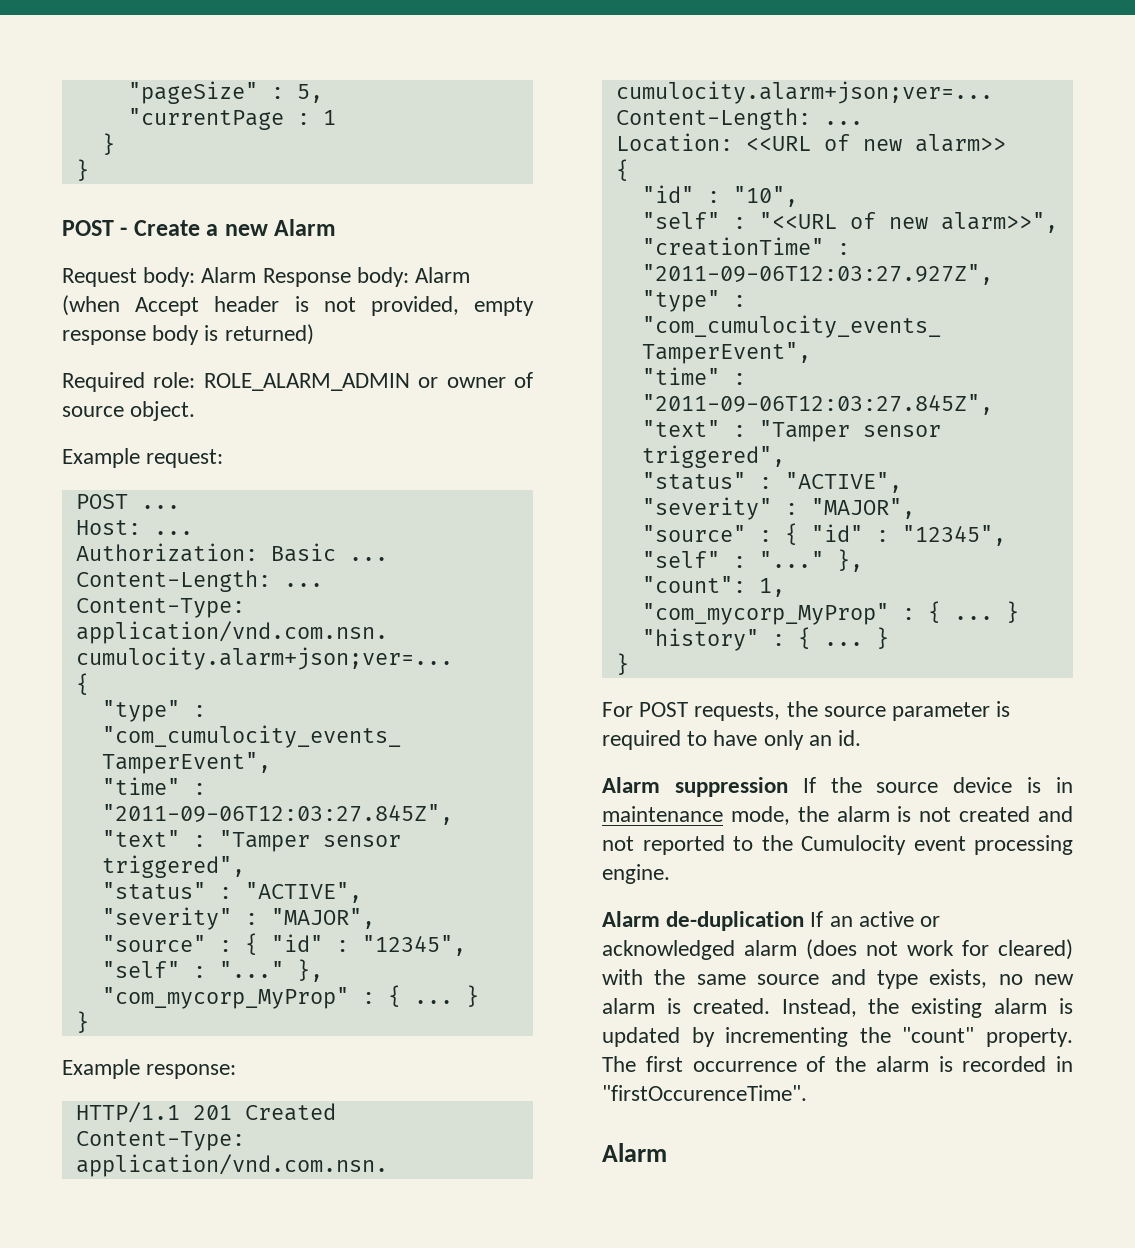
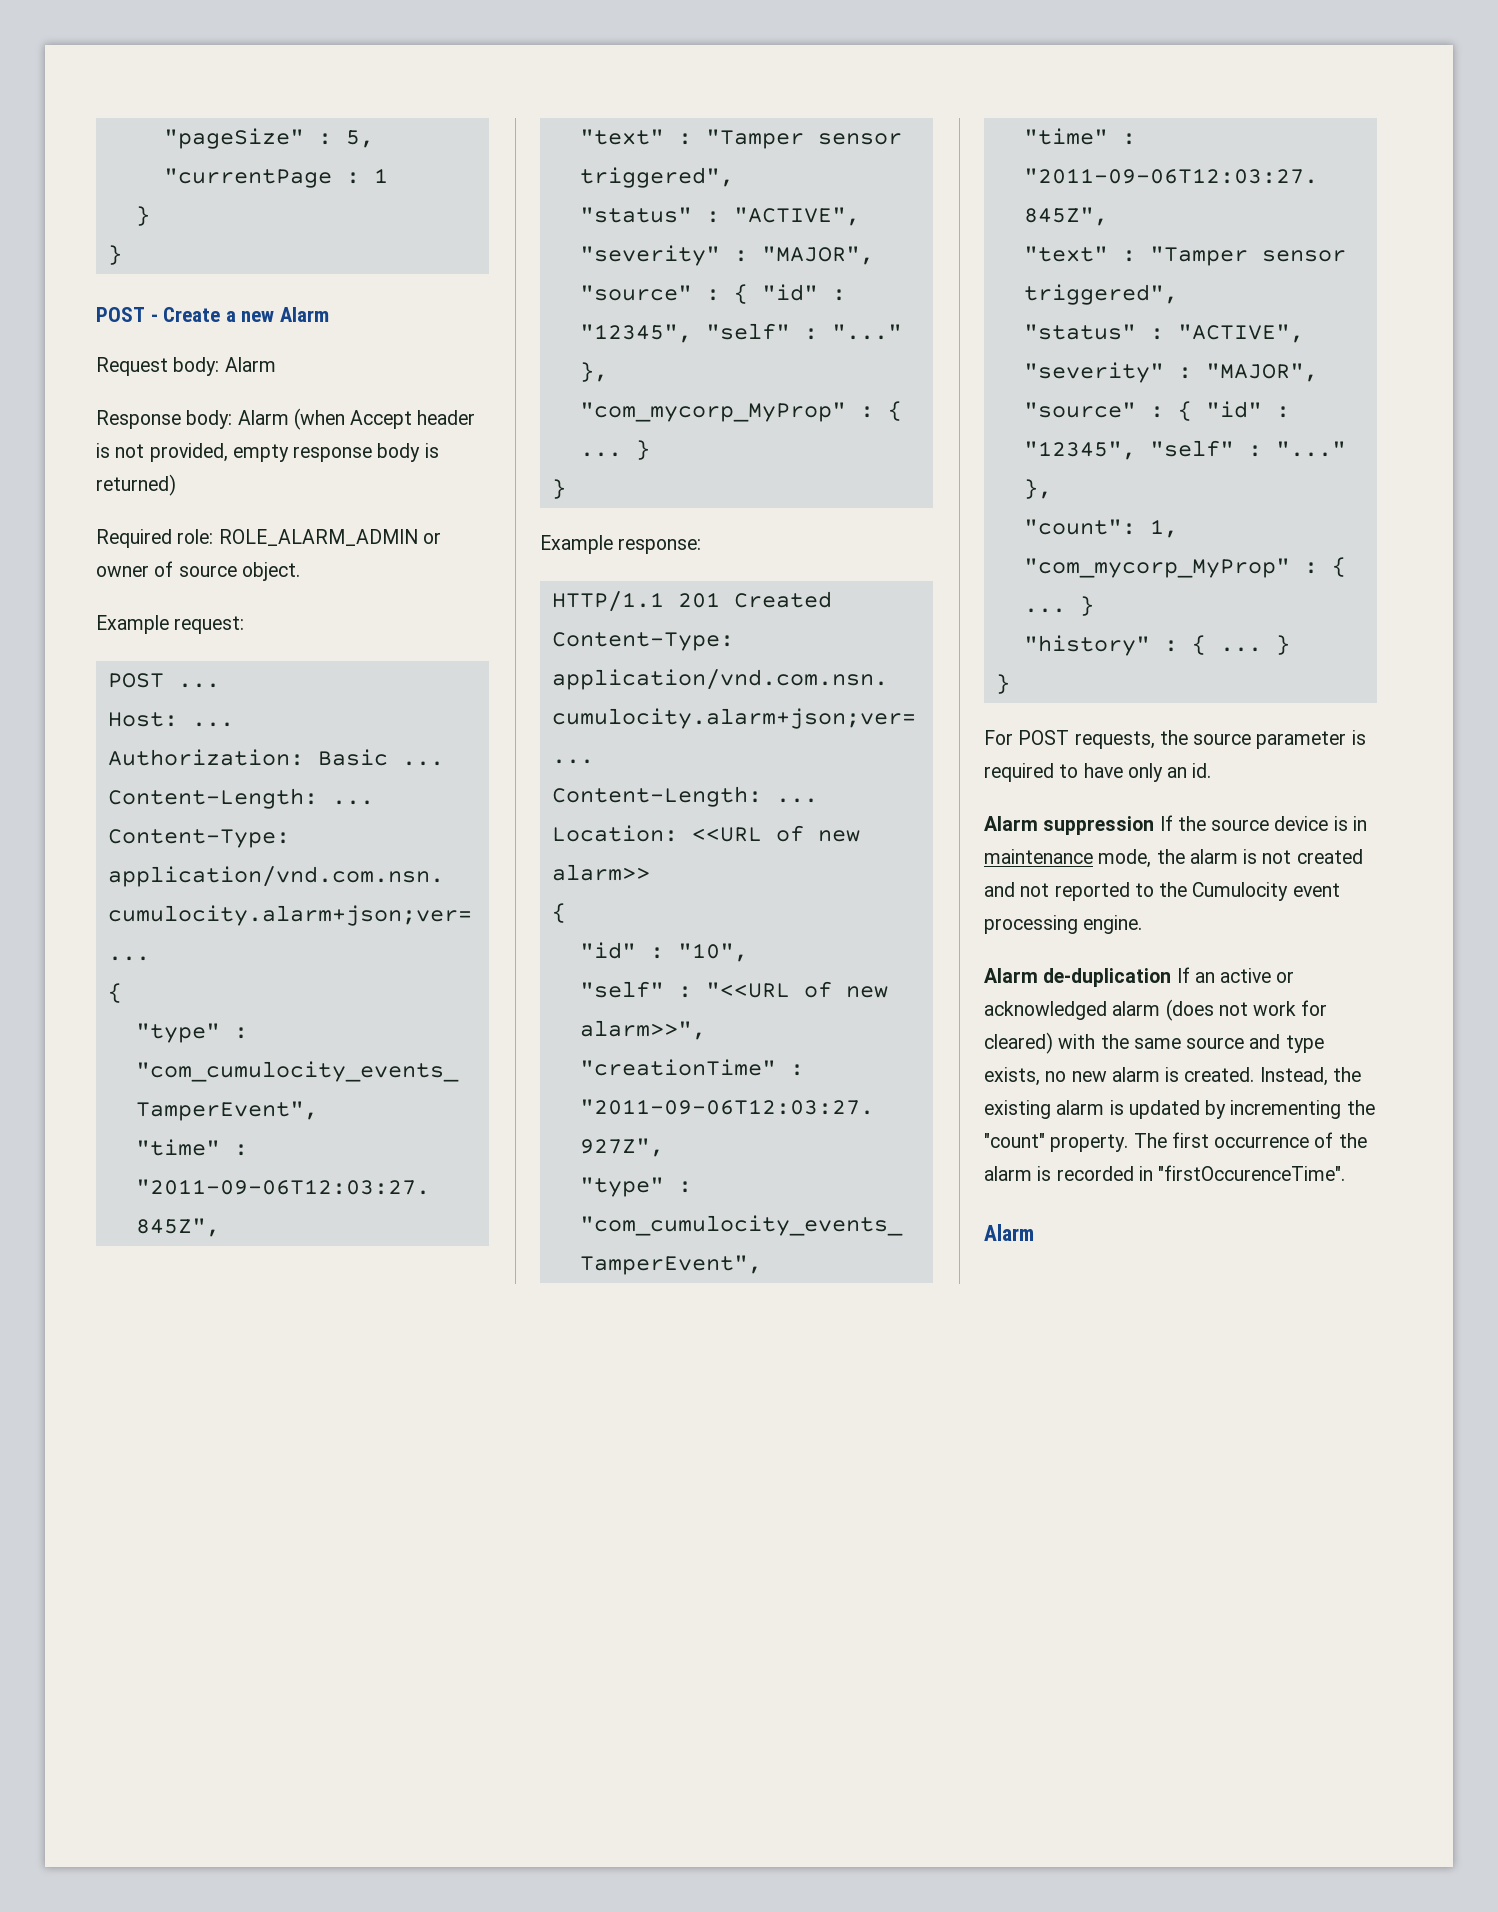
(257, 275) none -> (276, 364) //

